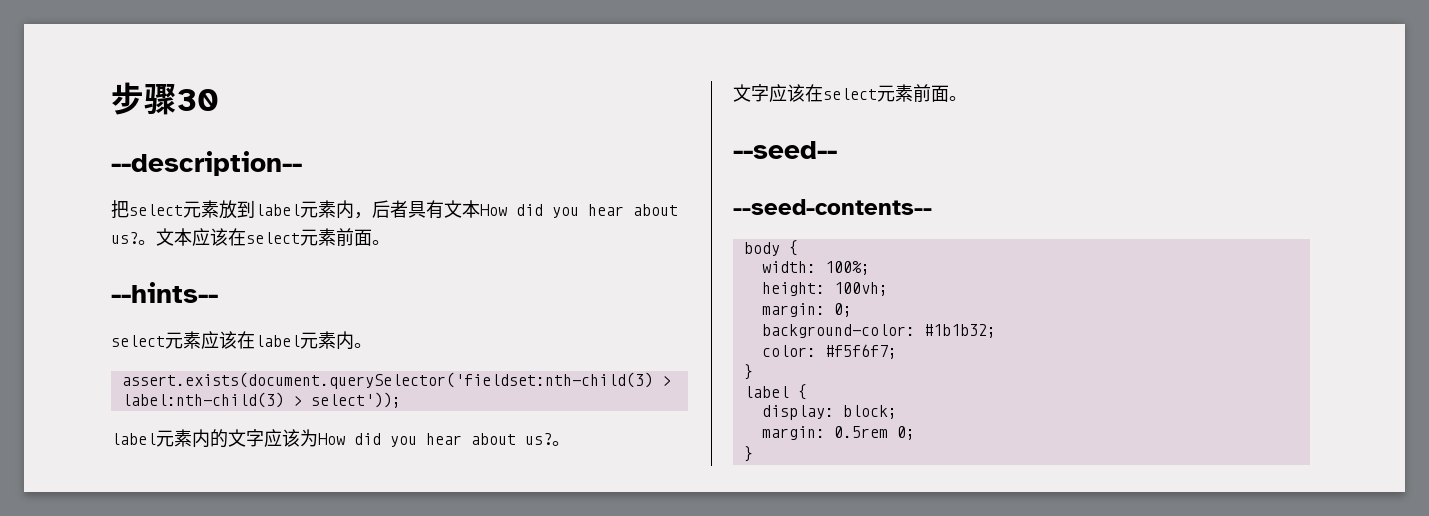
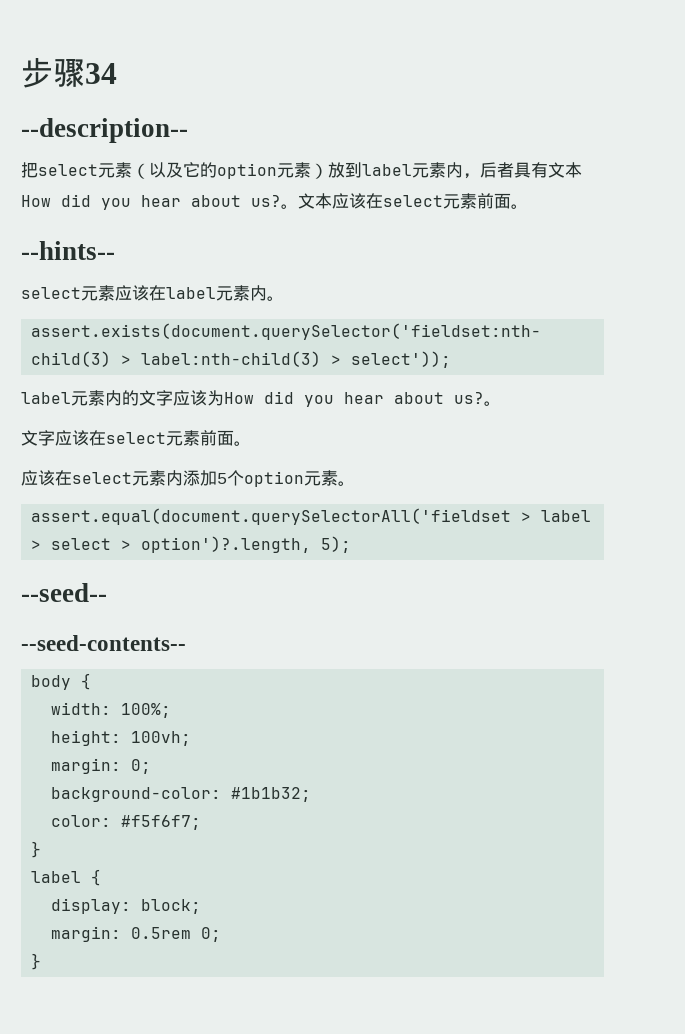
[177,89,219,111] 30 -> [85,63,117,84] 34
(219, 209) none -> [132,162,328,179] （以及它的option元素）
(967, 98) none -> [21,470,355,487] [31,508,592,525] [31,536,352,553] // 应该在select元素内添加5个option元素。 // assert.equal(document.querySelectorAll('fieldset > label > select > option')?.length, 5);

